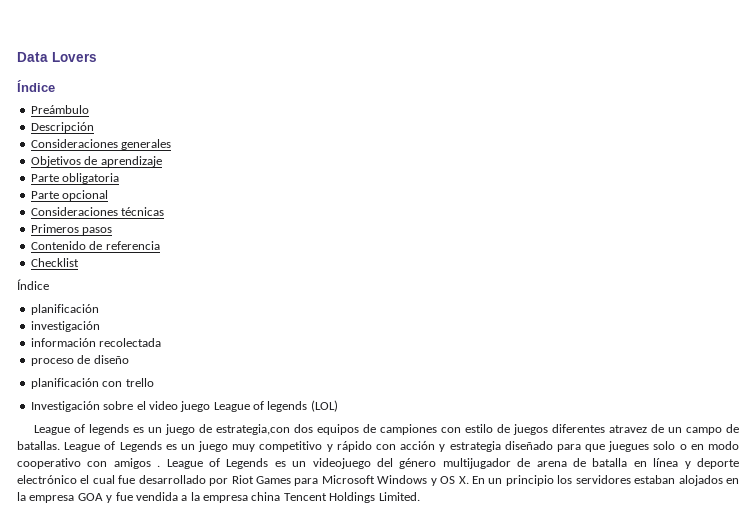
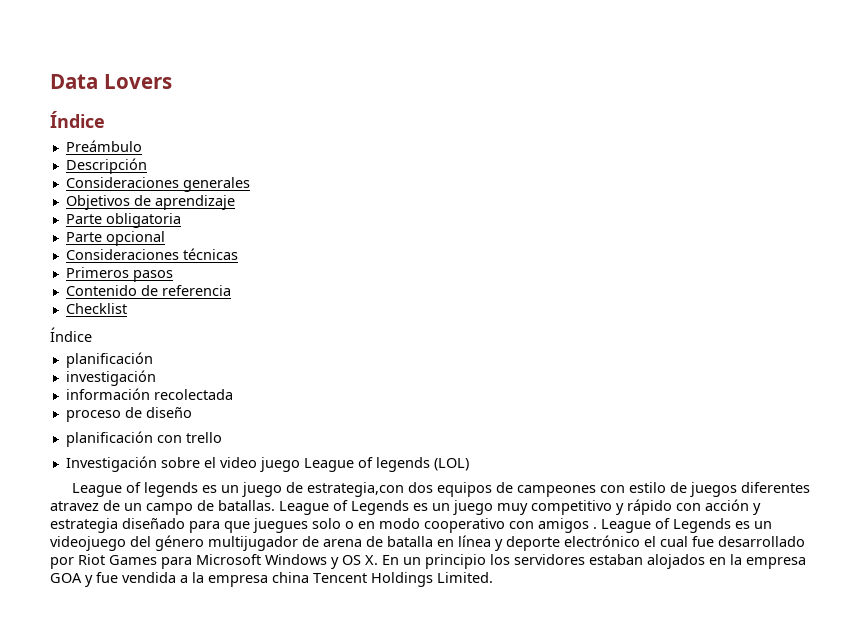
[380,424,438,435] campiones -> [517,485,597,497] campeones

